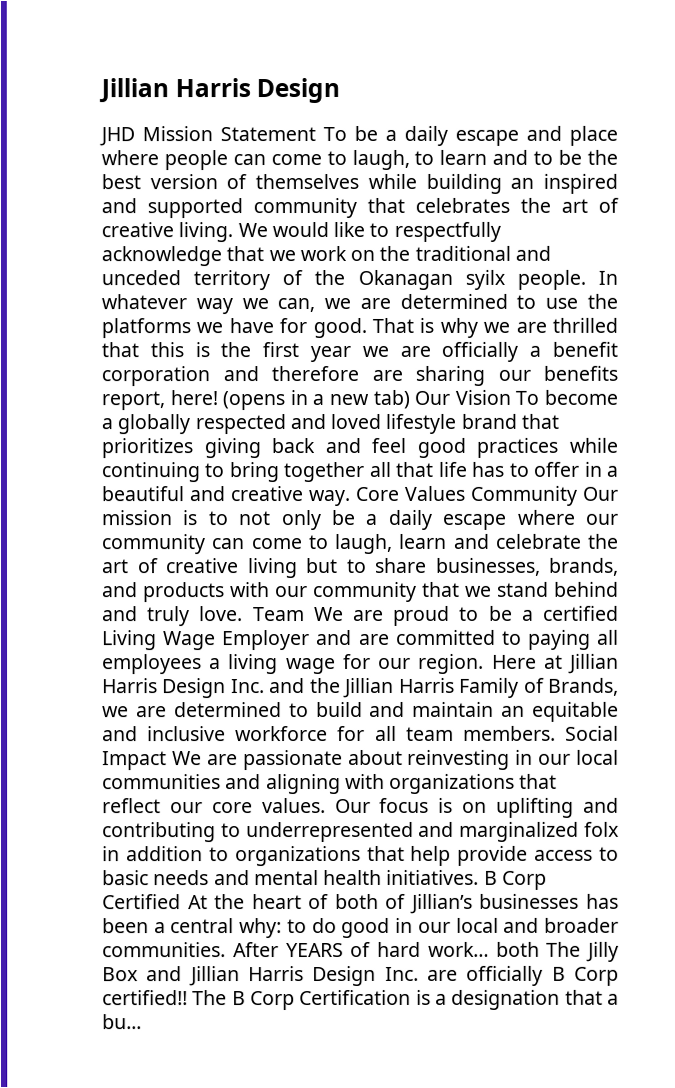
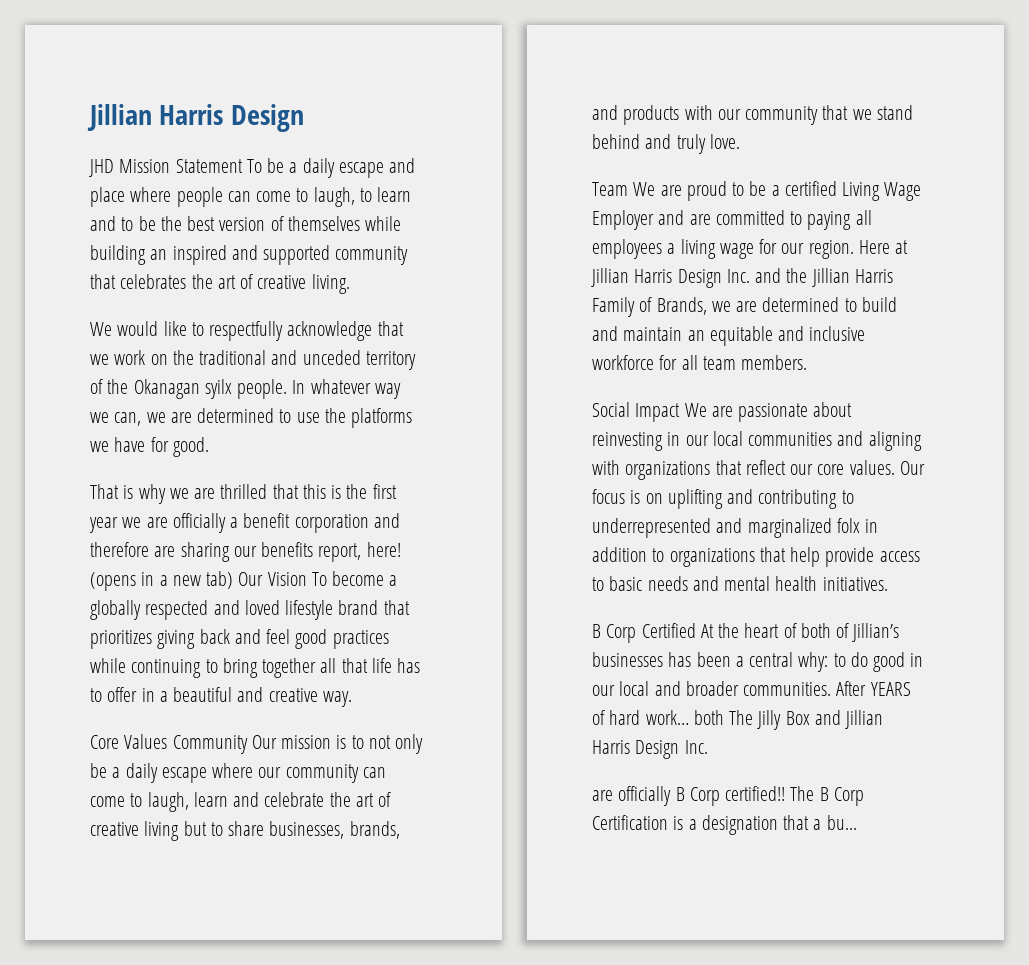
(234, 232) none -> (350, 284) //
(367, 328) none -> (209, 447) //
(350, 498) none -> (352, 699) //
(244, 614) none -> (740, 141) //
(556, 733) none -> (808, 362) //
(480, 877) none -> (888, 584) //
(419, 973) none -> (708, 747) //

